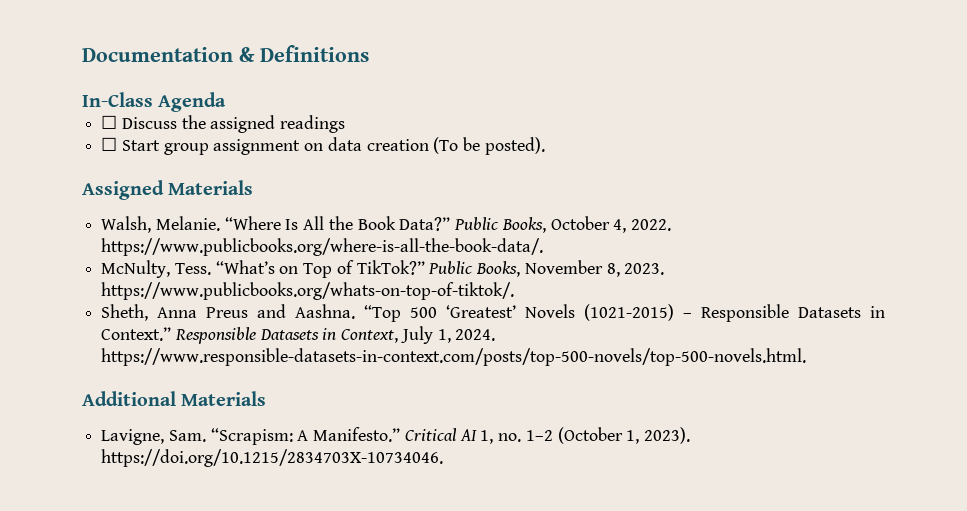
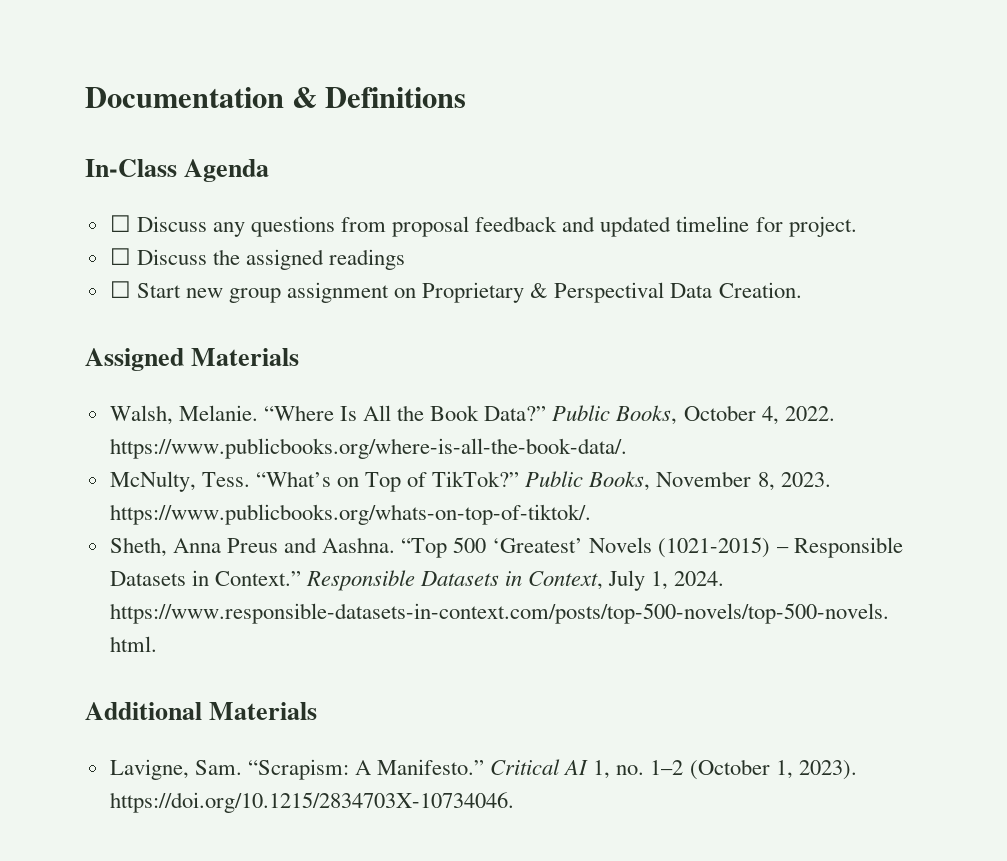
(227, 102) none -> [109,215,857,237] // ☐ Discuss any questions from proposal feedback and updated timeline for project.
(160, 145) none -> [185,288,223,298] new
[327,137,545,155] data creation (To be posted). -> [422,282,802,303] Proprietary & Perspectival Data Creation.

